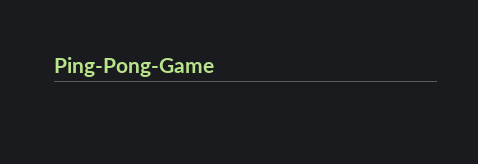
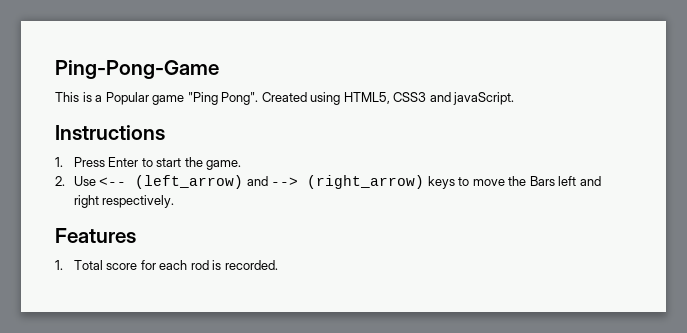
(214, 67) none -> [55,92,515,105] [55,125,165,140] [55,157,242,170] [55,175,601,189] [73,195,175,208] [55,228,136,243] [55,260,278,270] // This is a Popular game "Ping Pong". Created using HTML5, CSS3 and javaScript. // Instructions // 1. Press Enter to start the game. // 2. Use <-- (left_arrow) and --> (right_arrow) keys to move the Bars left and right respectively. // Features // 1. Total score for each rod is recorded.

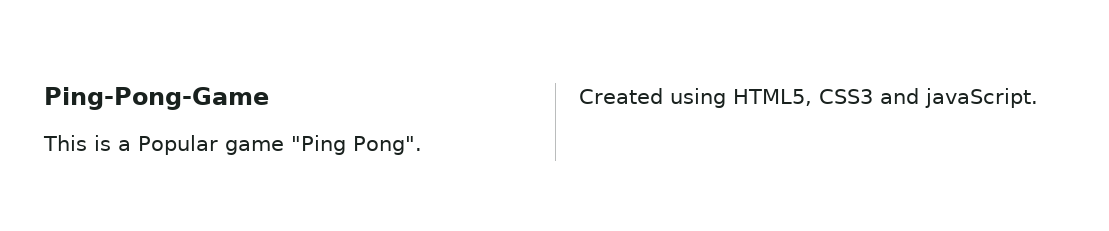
(259, 98) none -> (422, 145) //
[55,125,165,140] [55,157,242,170] [55,175,601,189] [73,195,175,208] [55,228,136,243] [55,260,278,270] // Instructions // 1. Press Enter to start the game. // 2. Use <-- (left_arrow) and --> (right_arrow) keys to move the Bars left and right respectively. // Features // 1. Total score for each rod is recorded. -> (1038, 98) none

